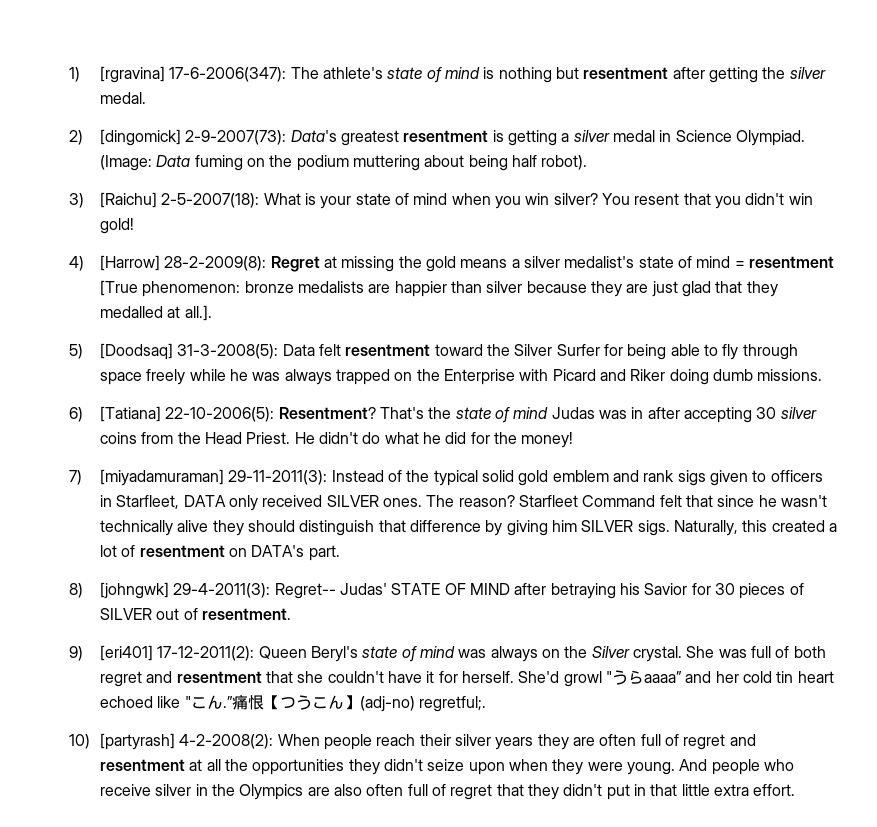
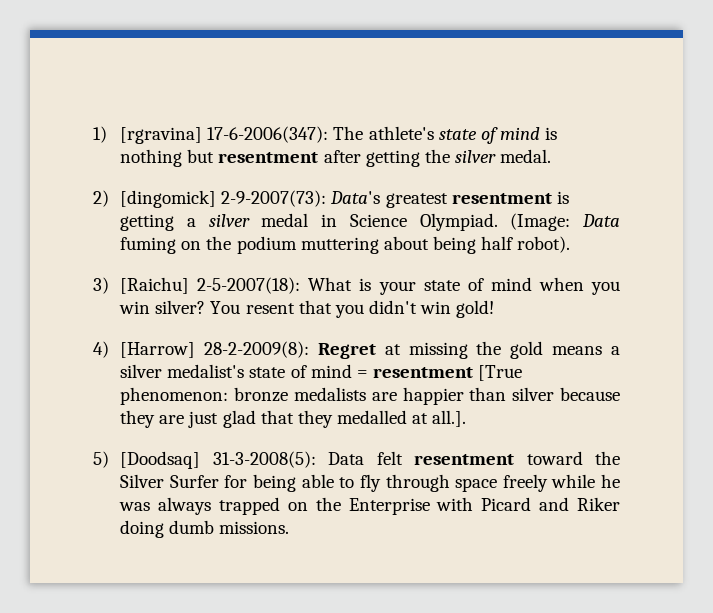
[69,406,817,423] [100,432,574,448] [69,469,823,486] [100,495,827,511] [100,520,837,536] [100,545,340,561] [69,582,804,599] [100,608,292,620] [69,645,826,662] [100,670,834,687] [100,694,487,712] [69,733,756,750] [100,759,794,775] [100,784,796,800] // 6) [Tatiana] 22-10-2006(5): Resentment? That's the state of mind Judas was in after accepting 30 silver coins from the Head Priest. He didn't do what he did for the money! // 7) [miyadamuraman] 29-11-2011(3): Instead of the typical solid gold emblem and rank sigs given to officers in Starfleet, DATA only received SILVER ones. The reason? Starfleet Command felt that since he wasn't technically alive they should distinguish that difference by giving him SILVER sigs. Naturally, this created a lot of resentment on DATA's part. // 8) [johngwk] 29-4-2011(3): Regret-- Judas' STATE OF MIND after betraying his Savior for 30 pieces of SILVER out of resentment. // 9) [eri401] 17-12-2011(2): Queen Beryl's state of mind was always on the Silver crystal. She was full of both regret and resentment that she couldn't have it for herself. She'd growl "うらaaaa” and her cold tin heart echoed like "こん.”痛恨【つうこん】(adj-no) regretful;. // 10) [partyrash] 4-2-2008(2): When people reach their silver years they are often full of regret and resentment at all the opportunities they didn't seize upon when they were young. And people who receive silver in the Olympics are also often full of regret that they didn't put in that little extra effort. -> (290, 527) none

